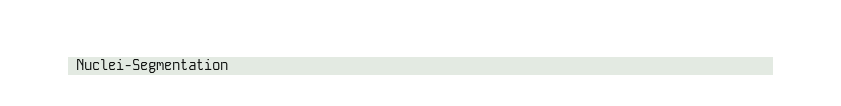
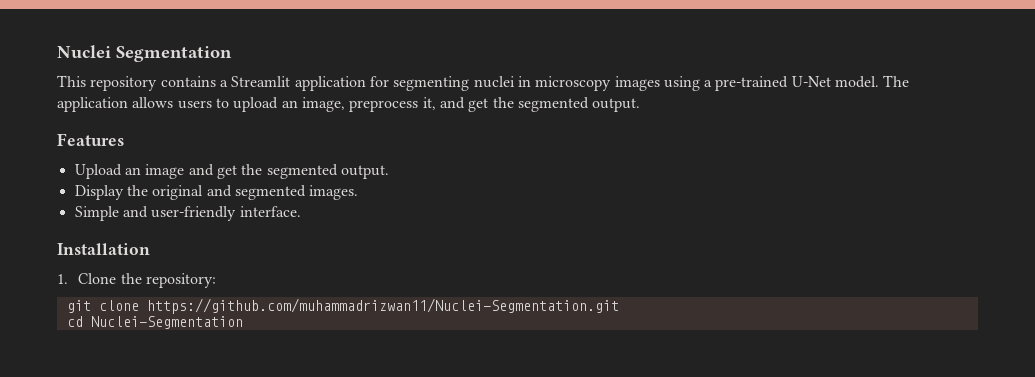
(76, 66) none -> [57,45,232,62] [57,75,910,91] [57,97,641,112] [57,133,124,146] [74,164,389,179] [74,185,359,200] [74,206,301,221] [57,243,150,255] [57,273,216,288] [66,298,619,314] [66,316,83,327] Nuclei Segmentation // This repository contains a Streamlit application for segmenting nuclei in microscopy images using a pre-trained U-Net model. The application allows users to upload an image, preprocess it, and get the segmented output. // Features // Upload an image and get the segmented output. // Display the original and segmented images. // Simple and user-friendly interface. // Installation // 1. Clone the repository: // git clone https://github.com/muhammadrizwan11/Nuclei-Segmentation.git // cd

